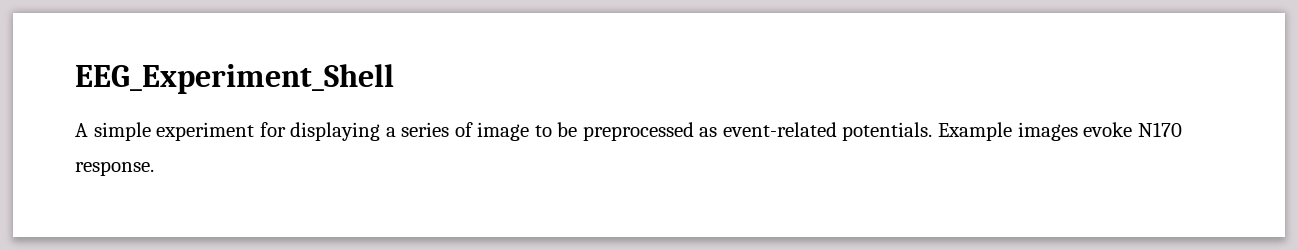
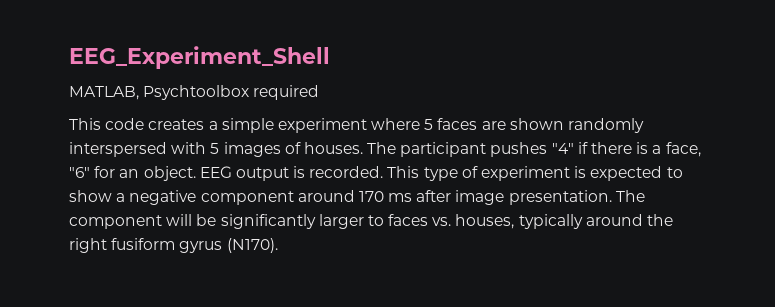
[75,122,1182,141] [75,161,154,176] A simple experiment for displaying a series of image to be preprocessed as event-related potentials. Example images evoke N170 response. -> [69,85,320,100] [69,118,645,133] [69,142,701,157] [69,166,683,181] [69,190,645,205] [69,214,674,229] [69,238,278,253] MATLAB, Psychtoolbox required // This code creates a simple experiment where 5 faces are shown randomly interspersed with 5 images of houses. The participant pushes "4" if there is a face, "6" for an object. EEG output is recorded. This type of experiment is expected to show a negative component around 170 ms after image presentation. The component will be significantly larger to faces vs. houses, typically around the right fusiform gyrus (N170).

